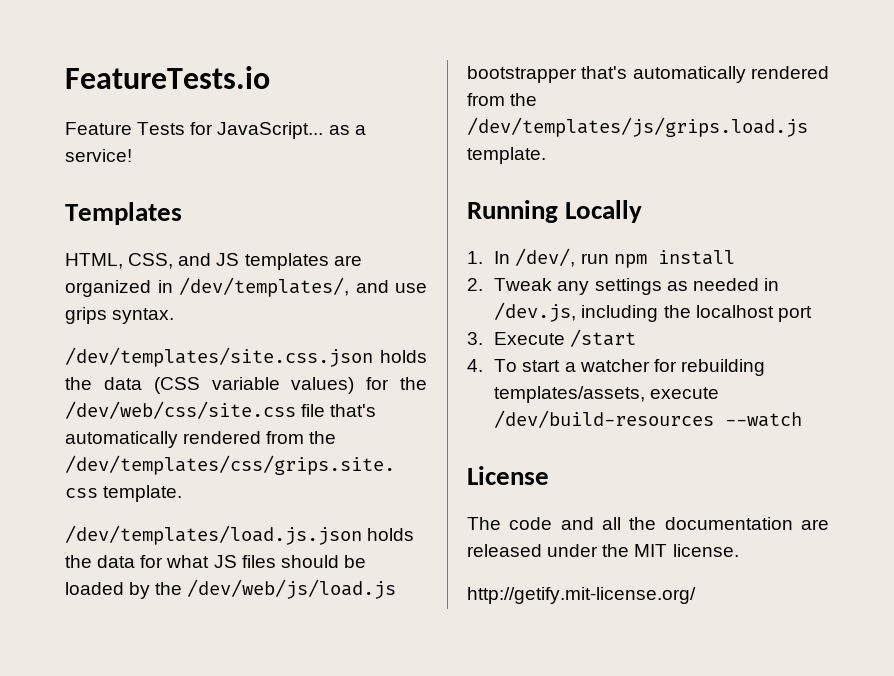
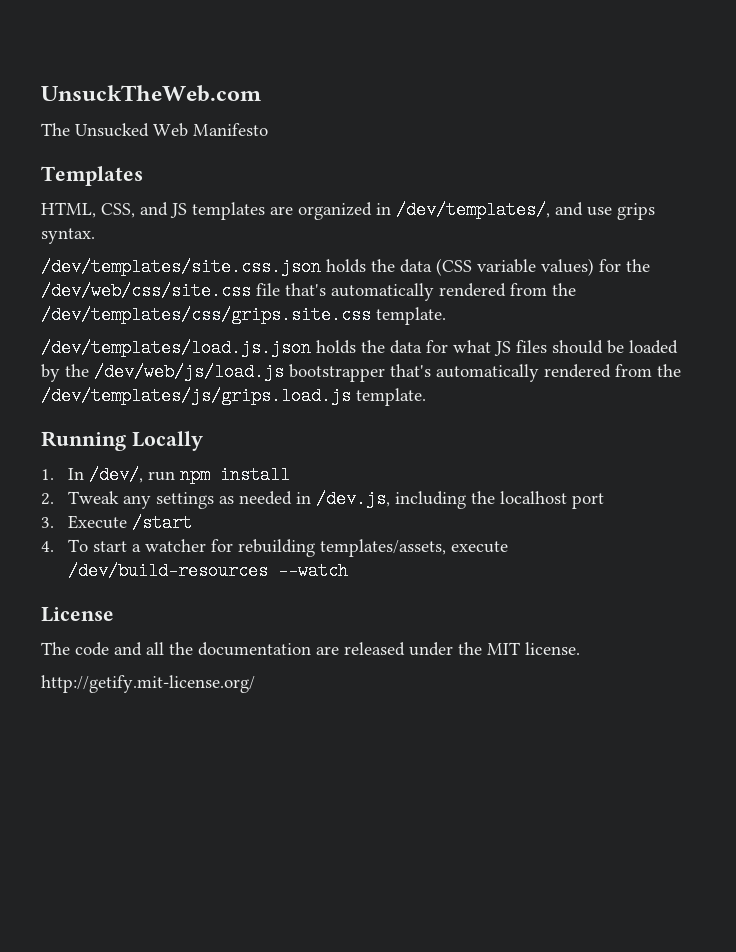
[65,66,270,89] [65,122,366,139] [65,149,132,162] FeatureTests.io // Feature Tests for JavaScript... as a service! -> [41,85,261,102] [41,123,268,137] UnsuckTheWeb.com // The Unsucked Web Manifesto

